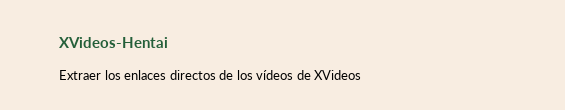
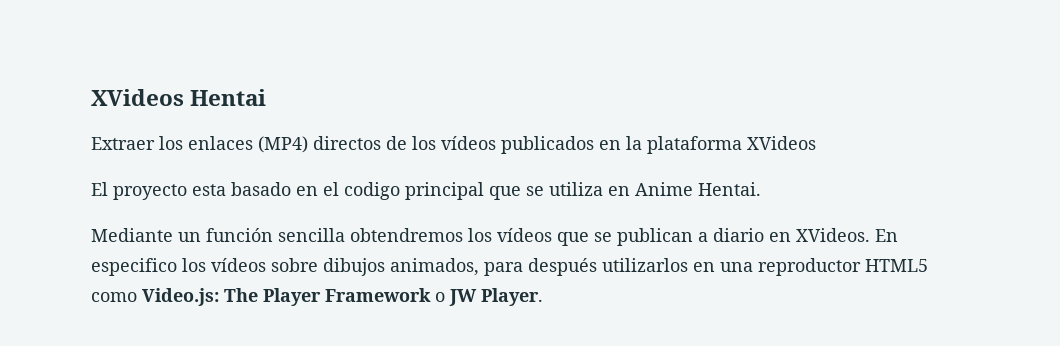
[59,37,168,48] XVideos-Hentai -> [91,89,267,106] XVideos Hentai
(167, 75) none -> [258,136,308,153] (MP4)
[296,70,362,80] de XVideos -> [501,136,816,154] [91,182,761,200] [91,228,898,246] [91,258,928,276] [91,288,543,306] publicados en la plataforma XVideos // El proyecto esta basado en el codigo principal que se utiliza en Anime Hentai. // Mediante un función sencilla obtendremos los vídeos que se publican a diario en XVideos. En especifico los vídeos sobre dibujos animados, para después utilizarlos en una reproductor HTML5 como Video.js: The Player Framework o JW Player.

